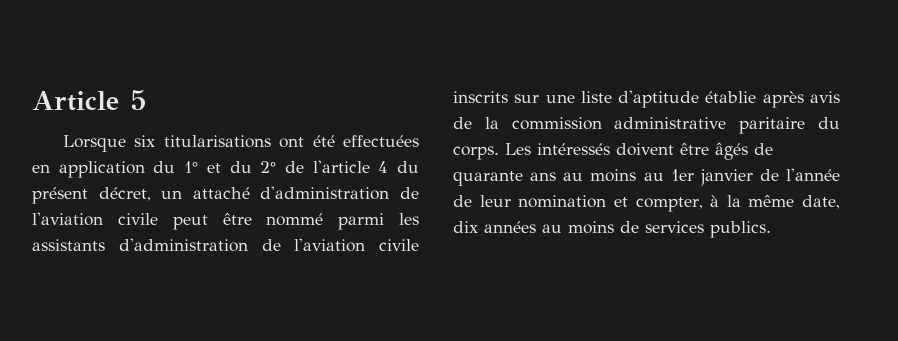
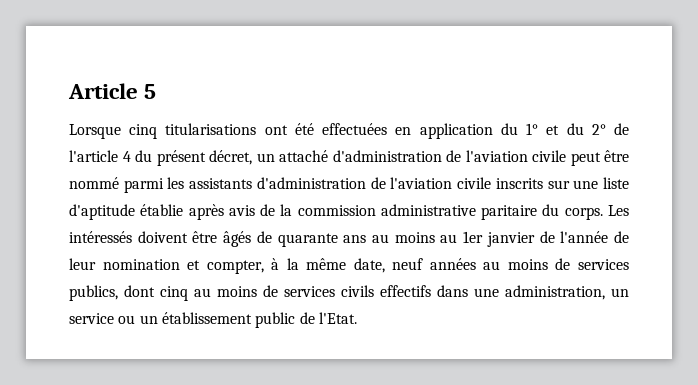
[134,135,156,147] six -> [129,124,158,139] cinq
[453,221,478,233] dix -> [392,258,424,270] neuf
[710,221,771,238] publics. -> [69,285,629,301] [69,312,357,328] publics, dont cinq au moins de services civils effectifs dans une administration, un service ou un établissement public de l'Etat.

